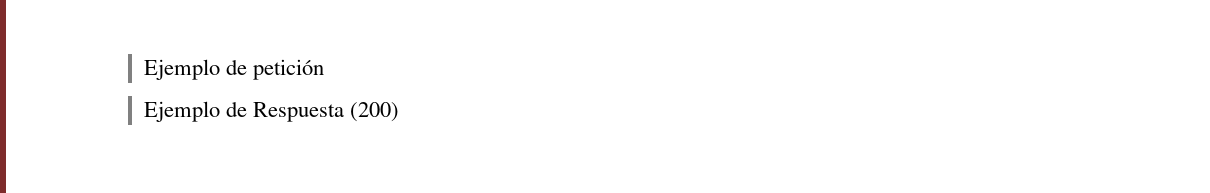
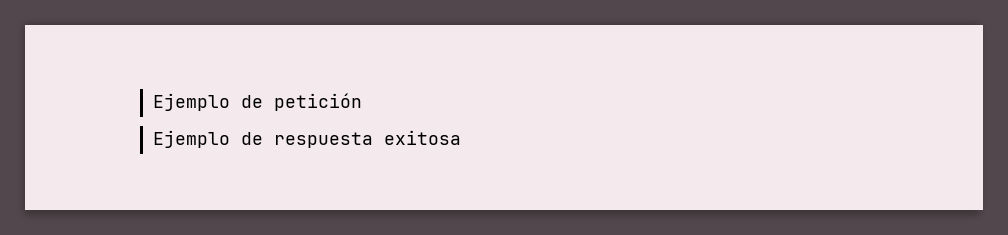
[253,102,400,122] Respuesta (200) -> [274,130,462,148] respuesta exitosa

